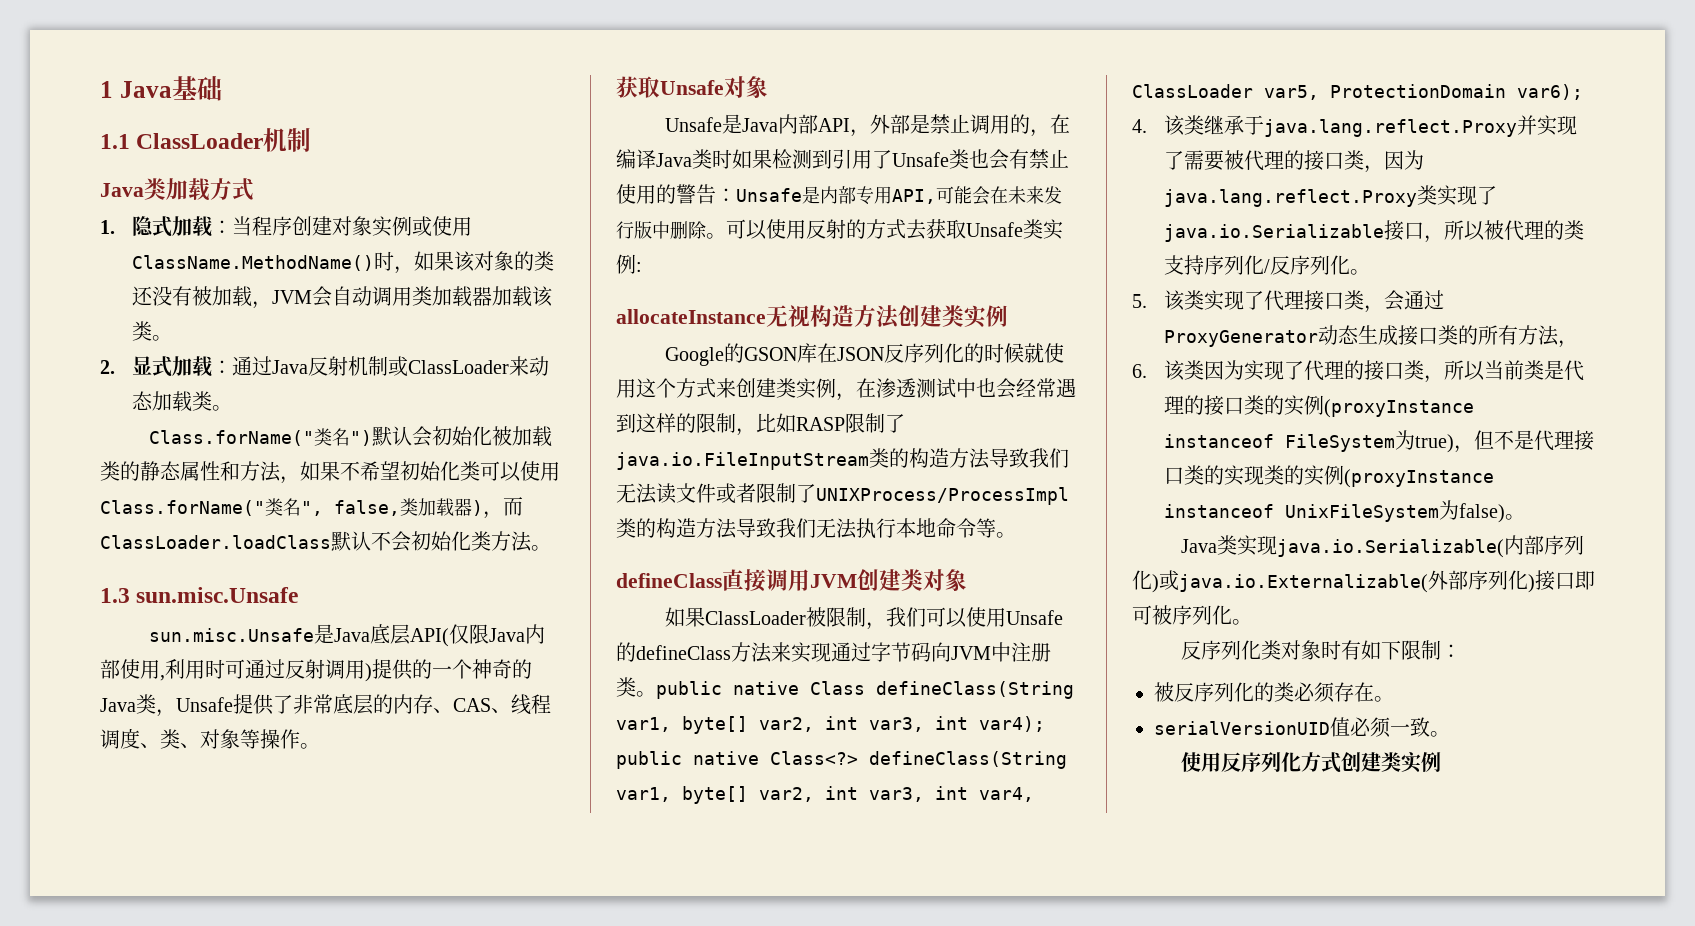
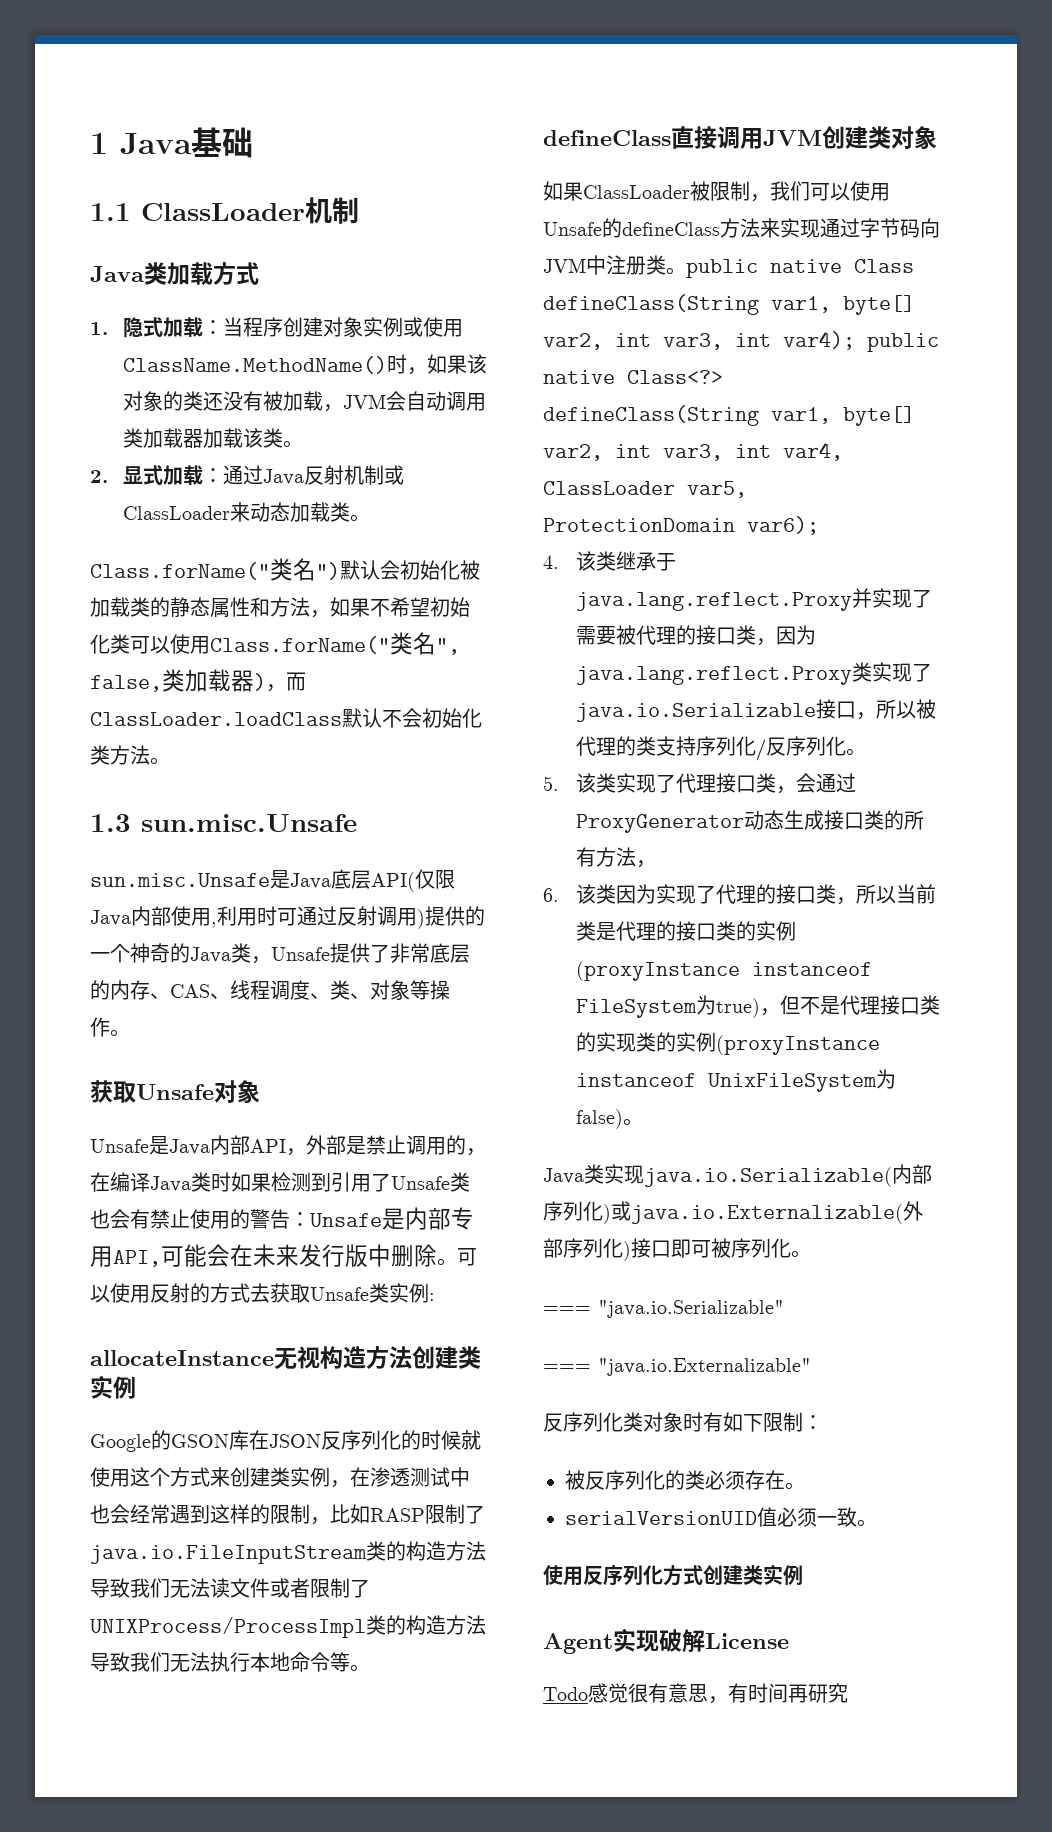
(1252, 622) none -> [543,1300,784,1318] [543,1358,811,1376] // === "java.io.Serializable" // === "java.io.Externalizable"
(1442, 761) none -> [543,1628,789,1654] [543,1683,848,1704] // Agent实现破解License // Todo感觉很有意思，有时间再研究

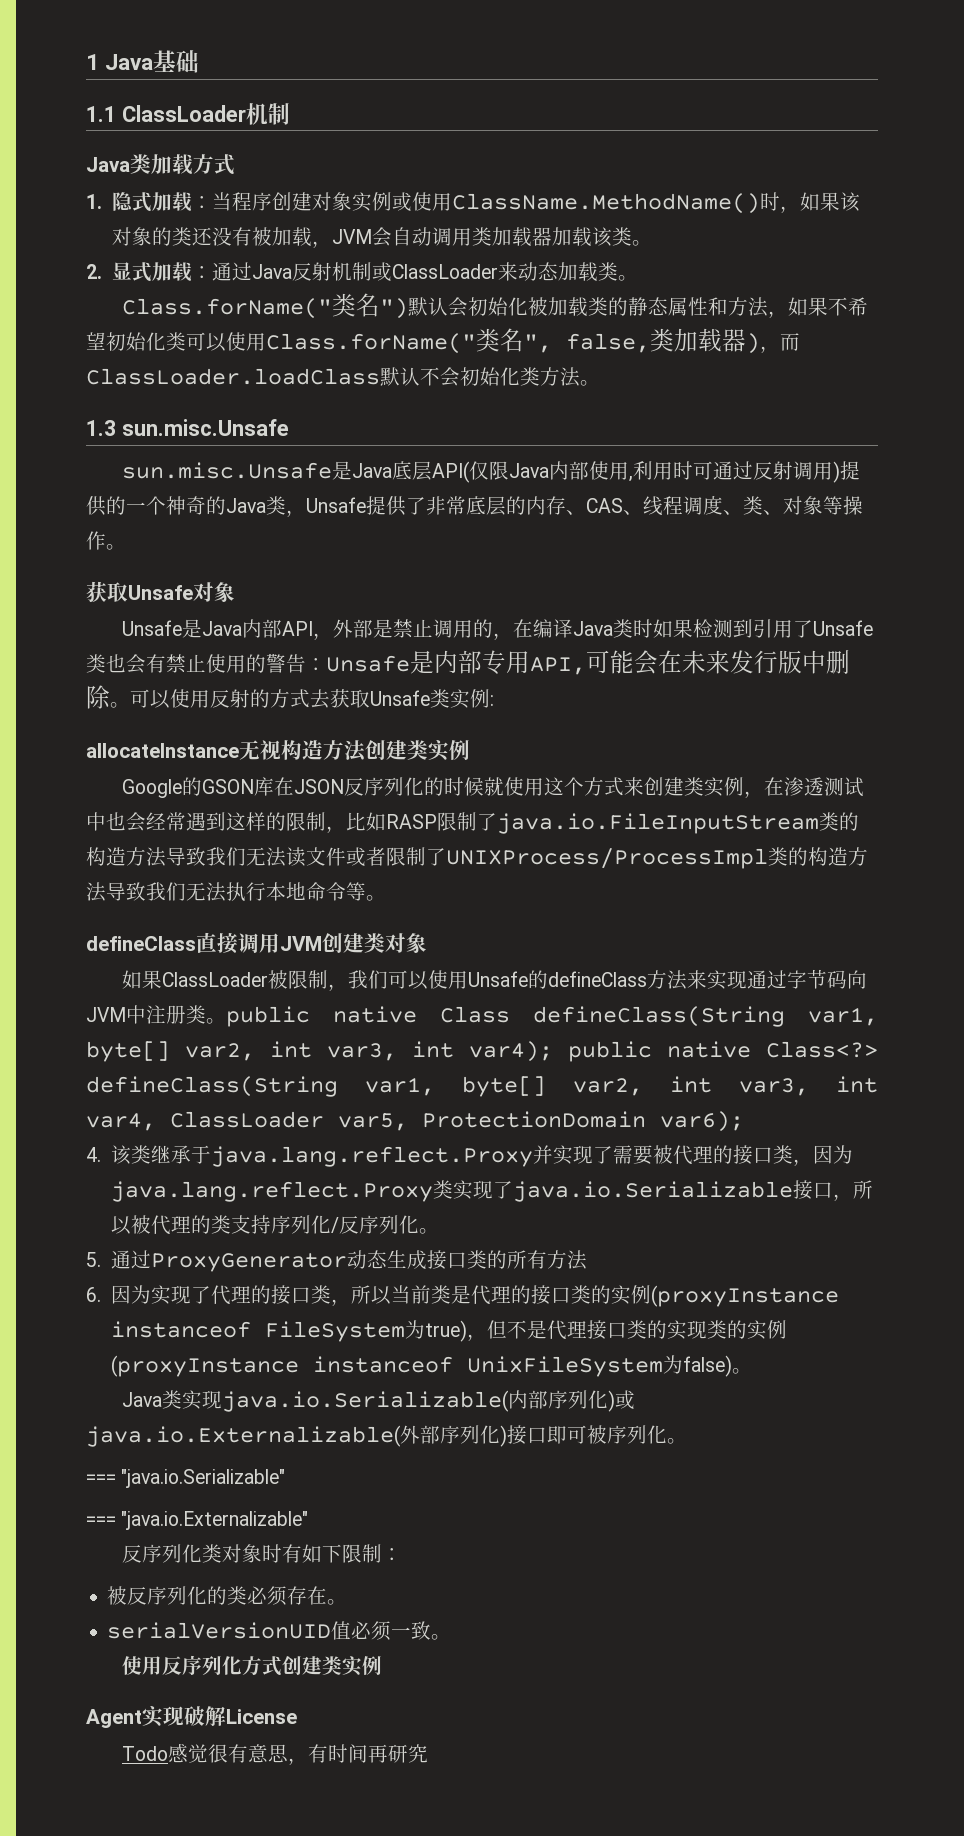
[575,773,816,794] 该类实现了代理接口类，会 -> (101, 1259) none
[635,860,656,868] ， -> (587, 1260) none
[575,884,616,904] 该类 -> (101, 1294) none

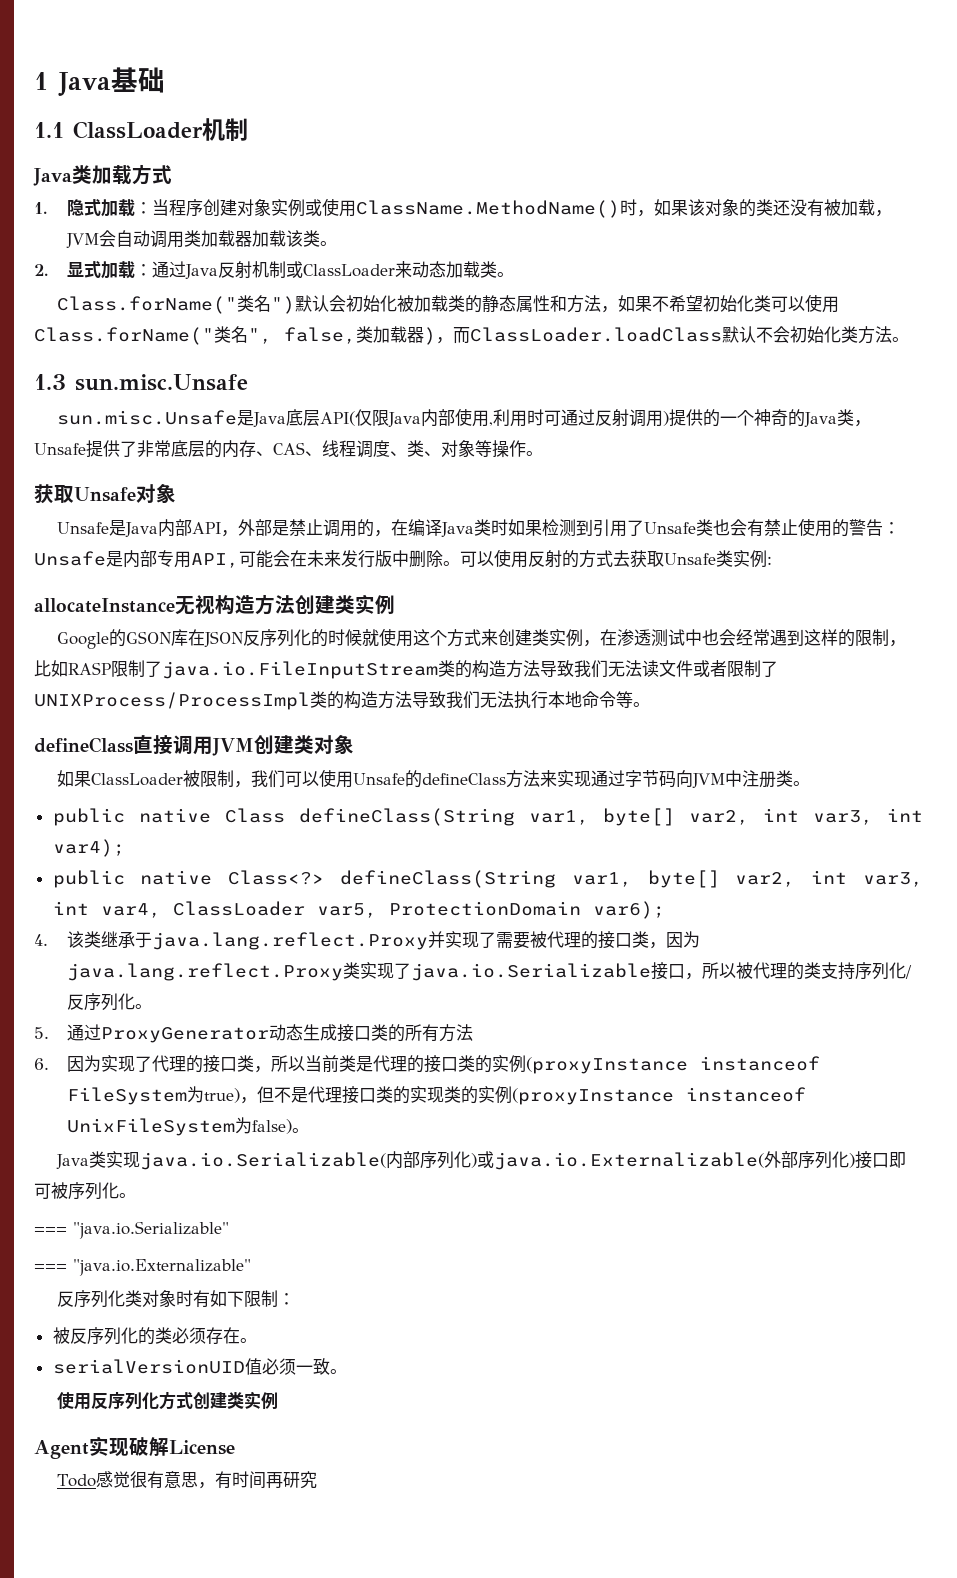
(226, 1021) none -> (811, 783) //
(553, 1051) none -> (125, 848) //

